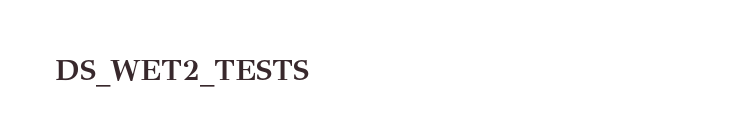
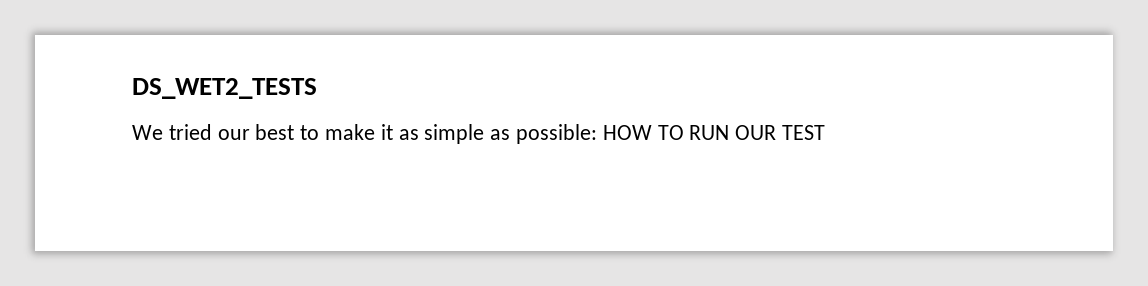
(309, 73) none -> [132,124,826,144] // We tried our best to make it as simple as possible: HOW TO RUN OUR TEST

